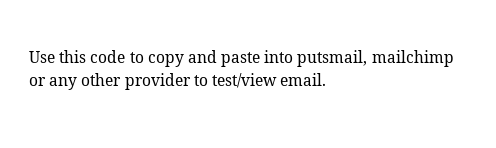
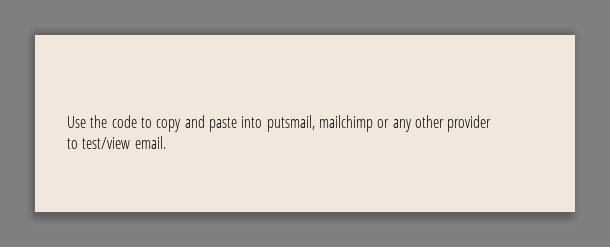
[59,50,87,63] this -> [90,115,108,128] the

